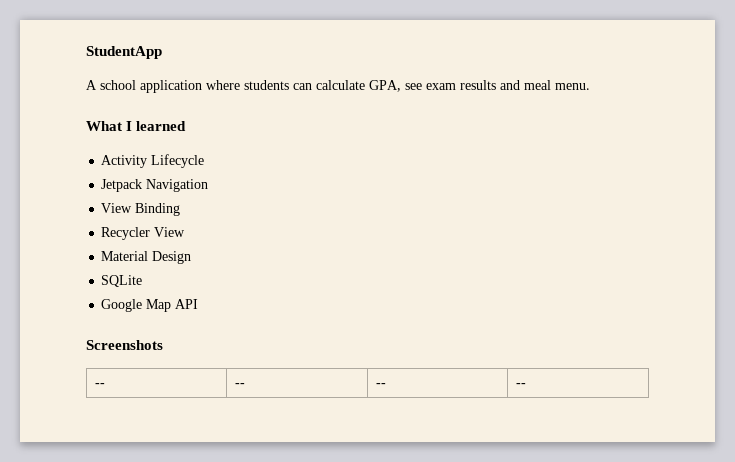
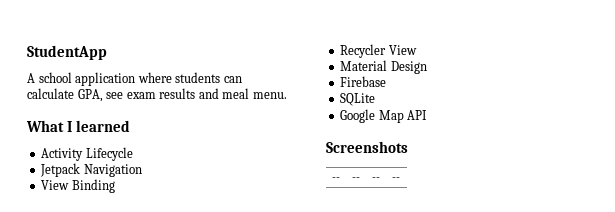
(192, 257) none -> [340,76,387,87] // Firebase

